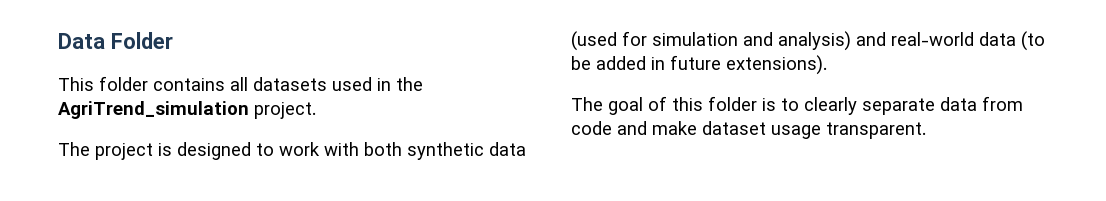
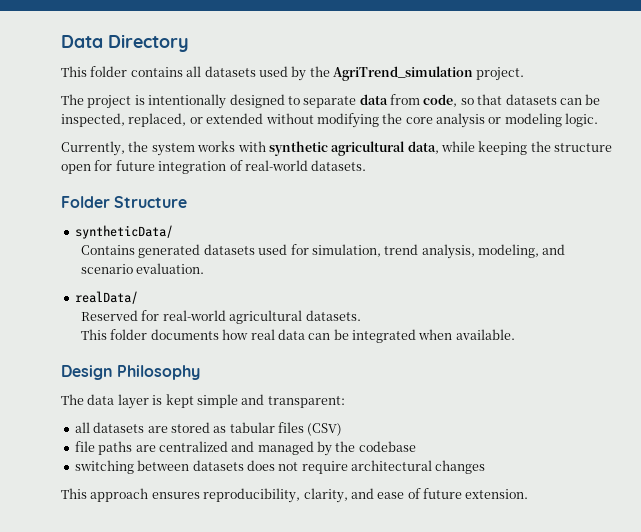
[110,32,173,49] Folder -> [108,34,189,52] Directory
[377,78,391,91] in -> [291,66,307,81] by
(172, 149) none -> [148,94,227,109] intentionally
[279,142,526,160] [571,31,1045,51] [571,55,827,75] [571,96,1023,115] [571,121,926,139] work with both synthetic data (used for simulation and analysis) and real-world data (to be added in future extensions). // The goal of this folder is to clearly separate data from code and make dataset usage transparent. -> [303,94,601,108] [61,113,599,128] [61,141,613,156] [61,160,367,174] [61,196,188,208] [74,225,173,239] [81,244,566,259] [81,263,205,274] [74,291,138,304] [81,310,361,324] [81,329,515,343] [61,365,201,380] [61,394,345,409] [74,422,343,436] [74,441,416,456] [74,460,486,474] [61,488,529,503] separate data from code, so that datasets can be inspected, replaced, or extended without modifying the core analysis or modeling logic. // Currently, the system works with synthetic agricultural data, while keeping the structure open for future integration of real-world datasets. // Folder Structure // syntheticData/ // Contains generated datasets used for simulation, trend analysis, modeling, and scenario evaluation. // realData/ // Reserved for real-world agricultural datasets. // This folder documents how real data can be integrated when available. // Design Philosophy // The data layer is kept simple and transparent: // all datasets are stored as tabular files (CSV) // file paths are centralized and managed by the codebase // switching between datasets does not require architectural changes // This approach ensures reproducibility, clarity, and ease of future extension.

